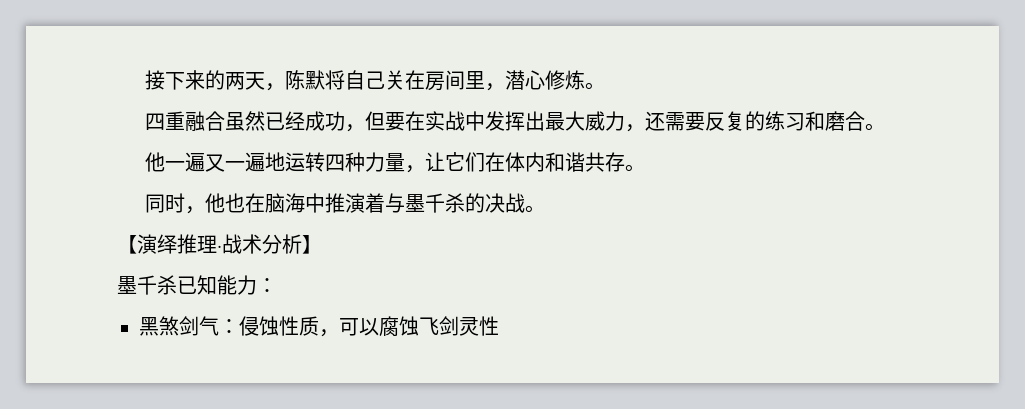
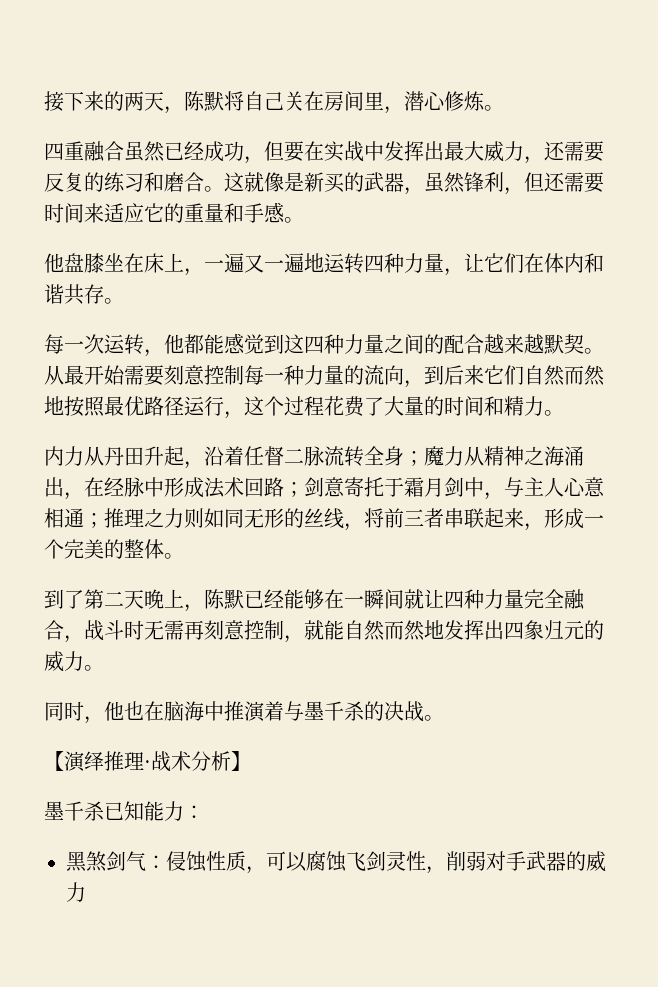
[144,152,165,172] // 他 -> [224,172,604,195] [44,202,304,223] [44,253,204,276] 这就像是新买的武器，虽然锋利，但还需要时间来适应它的重量和手感。 // 他盘膝坐在床上，
(645, 168) none -> [44,333,604,357] [44,365,605,388] [44,396,564,419] [44,446,584,469] [44,477,605,500] [44,508,604,531] [44,539,184,559] [44,589,585,612] [44,620,604,643] [44,651,104,672] // 每一次运转，他都能感觉到这四种力量之间的配合越来越默契。从最开始需要刻意控制每一种力量的流向，到后来它们自然而然地按照最优路径运行，这个过程花费了大量的时间和精力。 // 内力从丹田升起，沿着任督二脉流转全身；魔力从精神之海涌出，在经脉中形成法术回路；剑意寄托于霜月剑中，与主人心意相通；推理之力则如同无形的丝线，将前三者串联起来，形成一个完美的整体。 // 到了第二天晚上，陈默已经能够在一瞬间就让四种力量完全融合，战斗时无需再刻意控制，就能自然而然地发挥出四象归元的威力。
(499, 326) none -> [426,851,606,874] [66,882,86,902] ，削弱对手武器的威力

